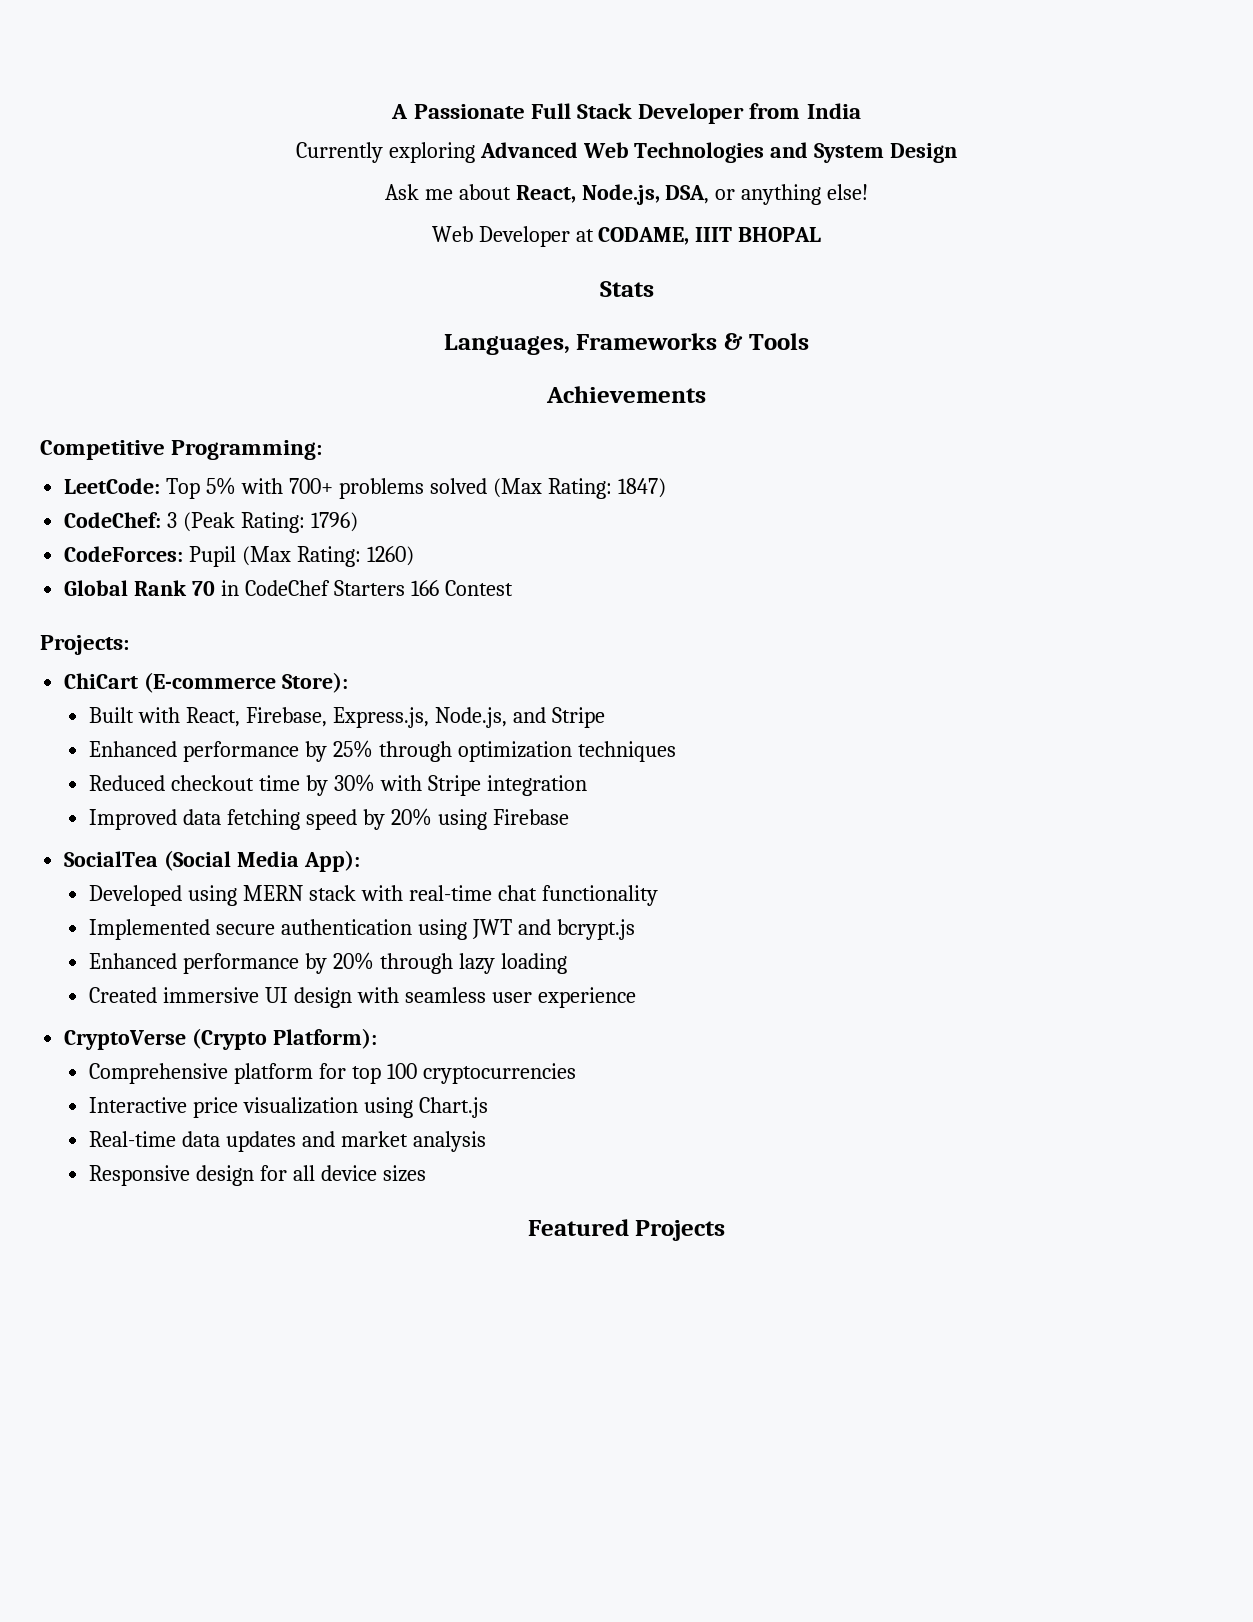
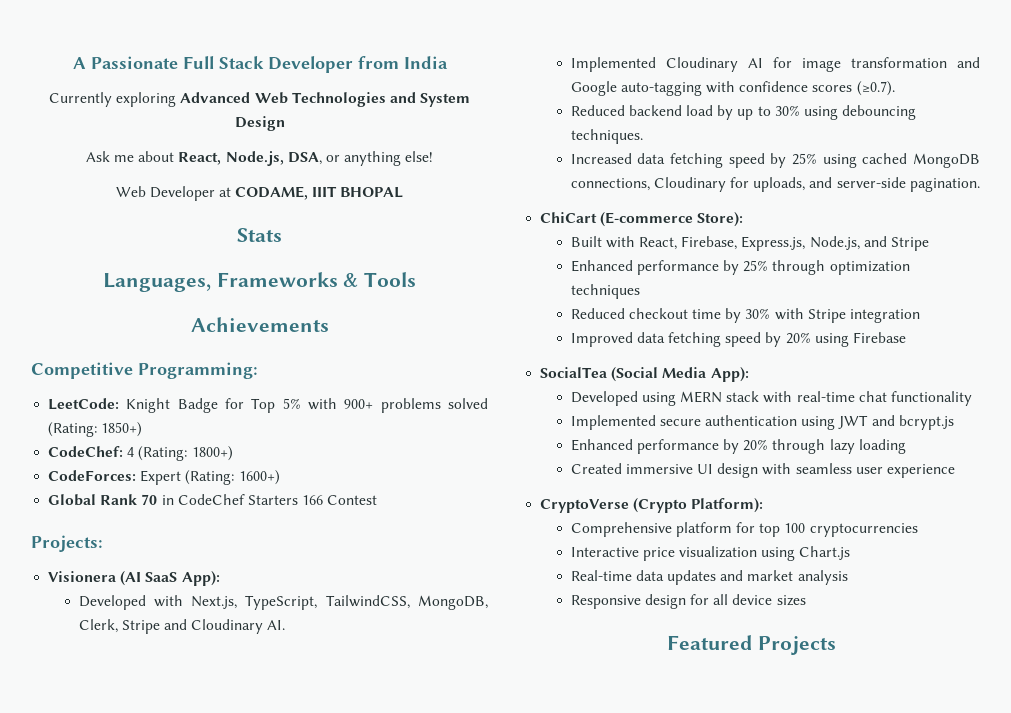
(161, 486) none -> [126,398,245,413] Knight Badge for
[288,478,333,494] 700+ -> [344,399,374,409] 900+
[492,478,666,499] [64,512,358,533] [64,546,414,567] (Max Rating: 1847) // CodeChef: 3 (Peak Rating: 1796) // CodeForces: Pupil (Max Rating: 1260) -> [48,422,143,437] [48,446,233,461] [48,470,280,485] (Rating: 1850+) // CodeChef: 4 (Rating: 1800+) // CodeForces: Expert (Rating: 1600+)
(129, 645) none -> [48,571,220,586] [78,595,488,610] [78,619,286,634] [570,57,980,72] [570,81,895,96] [570,105,917,120] [570,129,643,144] [570,153,980,168] [570,177,980,192] // Visionera (AI SaaS App): // Developed with Next.js, TypeScript, TailwindCSS, MongoDB, Clerk, Stripe and Cloudinary AI. // Implemented Cloudinary AI for image transformation and Google auto-tagging with confidence scores (≥0.7). // Reduced backend load by up to 30% using debouncing techniques. // Increased data fetching speed by 25% using cached MongoDB connections, Cloudinary for uploads, and server-side pagination.

